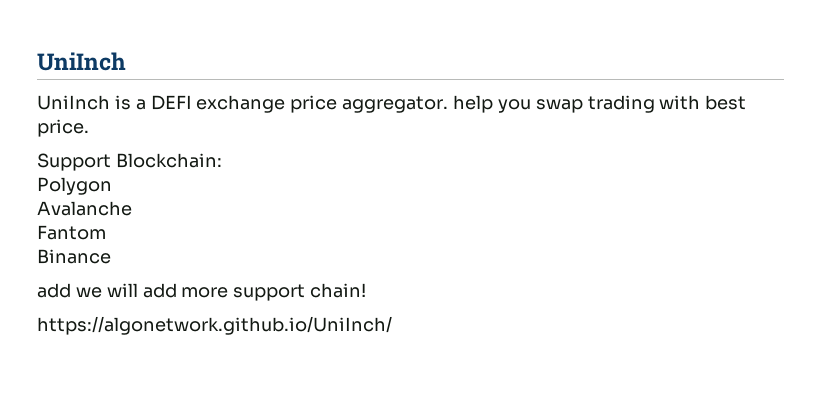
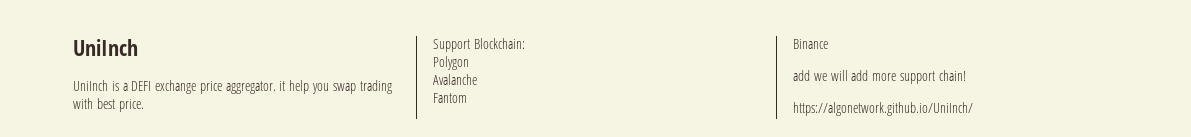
(449, 104) none -> [279,81,286,91] it

